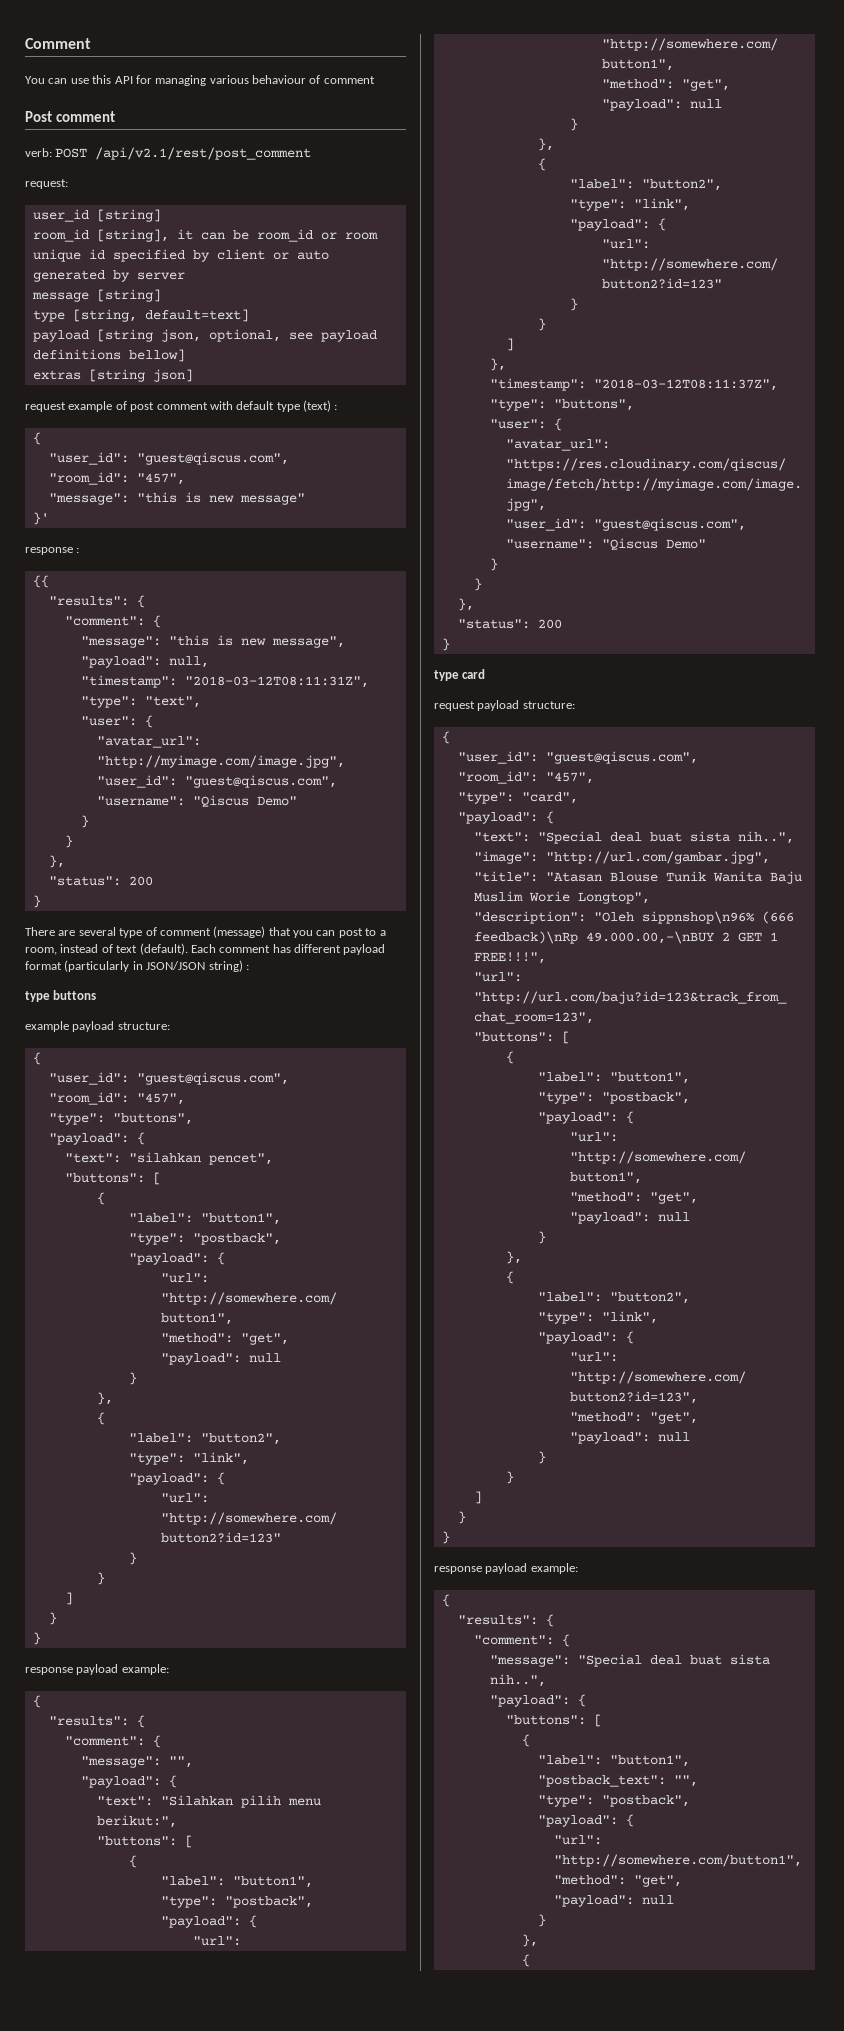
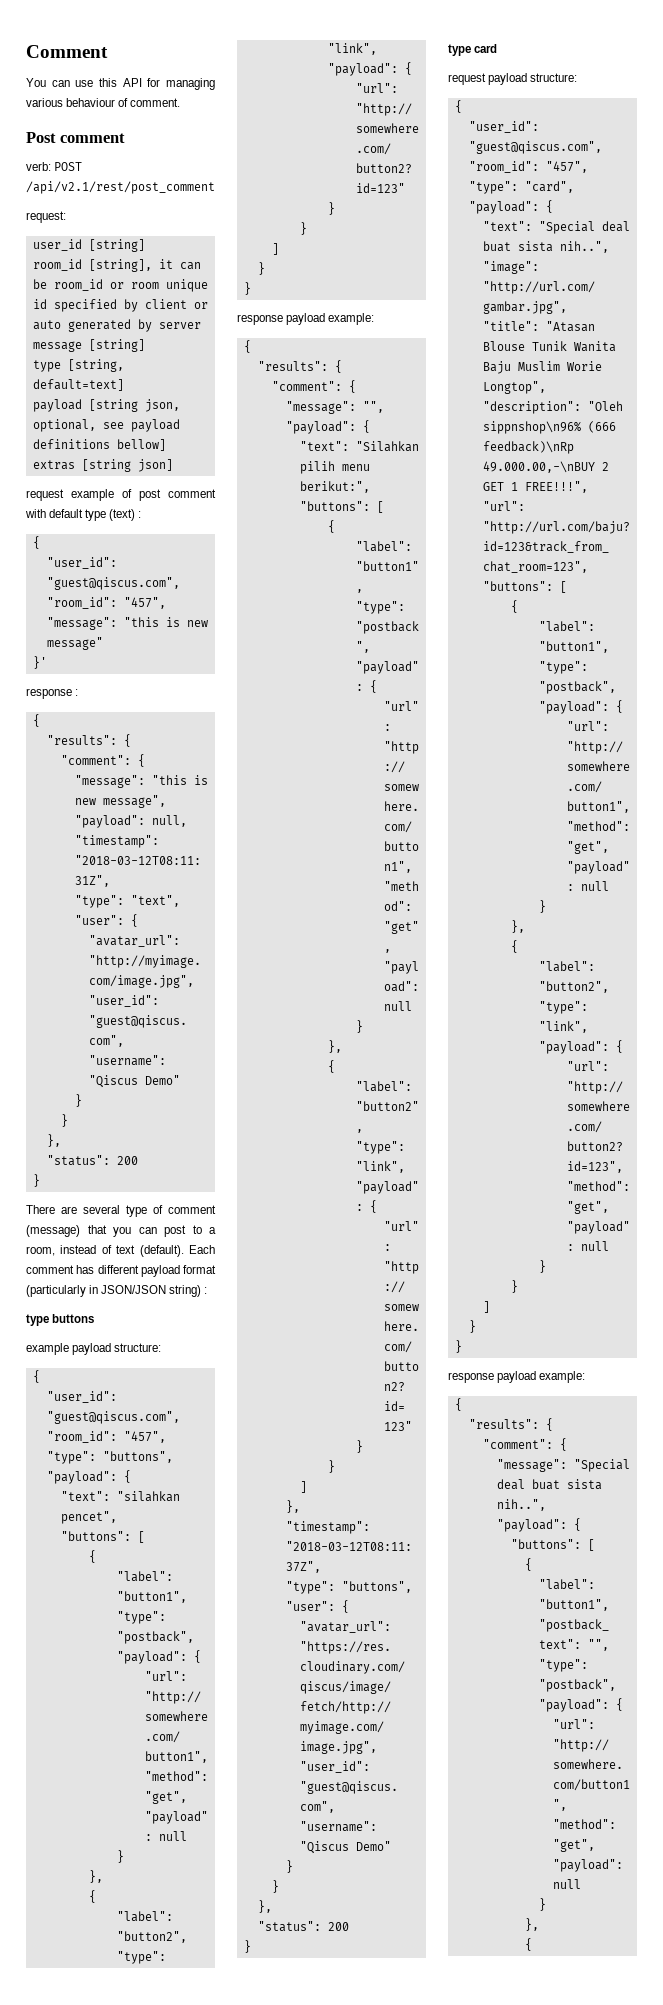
[323,76,375,84] comment -> [130,98,181,107] comment.
[32,575,49,588] {{ -> [32,714,40,727] {

